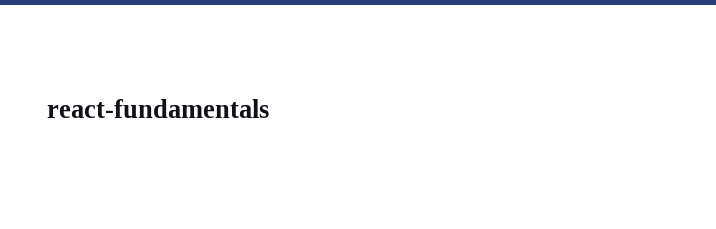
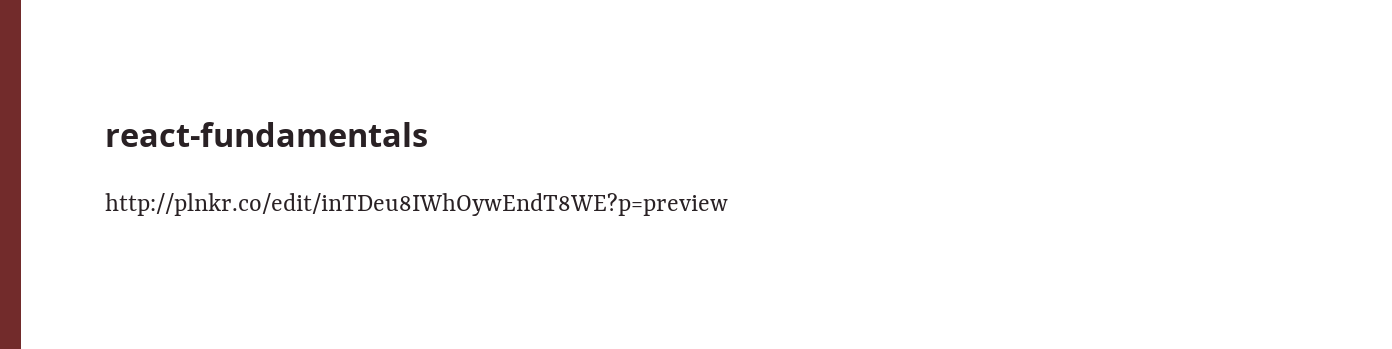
(269, 108) none -> [105,193,728,216] // http://plnkr.co/edit/inTDeu8IWhOywEndT8WE?p=preview

